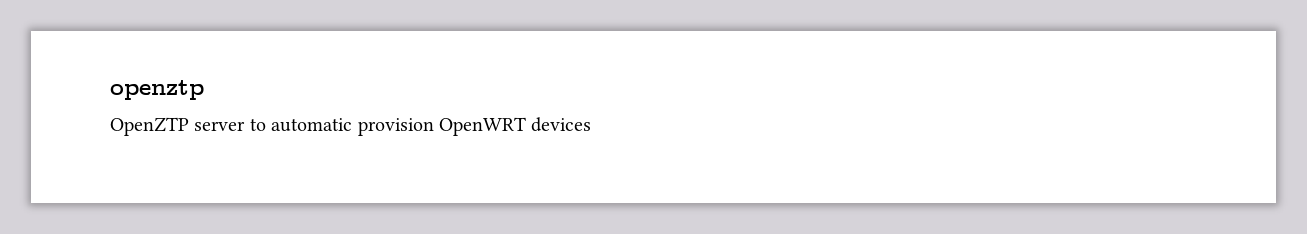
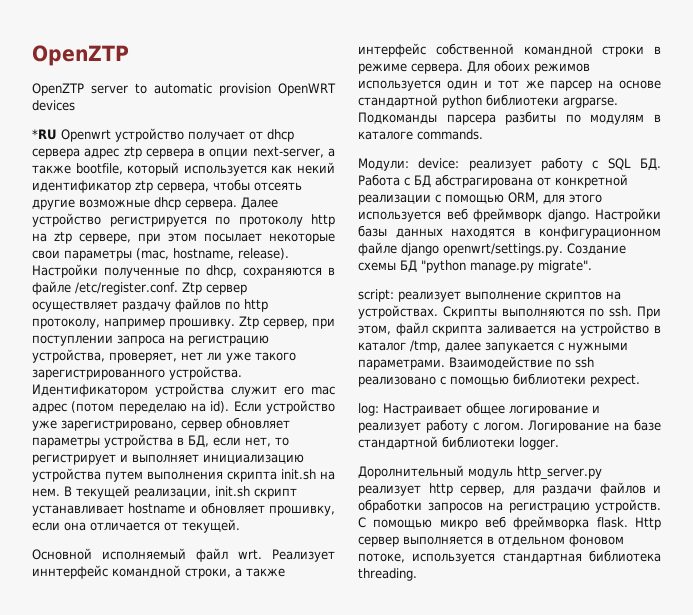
[110,80,204,100] openztp -> [32,45,129,66] OpenZTP
(592, 124) none -> [32,128,294,142] [32,146,335,159] [32,162,335,176] [32,179,302,193] [32,197,278,210] [32,213,335,227] [32,231,335,244] [32,248,289,261] [32,264,335,278] [32,281,247,295] [32,298,268,312] [32,316,335,329] [32,335,269,346] [32,349,296,363] [32,366,242,380] [32,383,335,397] [32,400,336,414] [32,417,290,431] [32,434,289,448] [32,454,304,465] [32,468,335,482] [32,485,297,499] [32,502,335,516] [32,519,240,533] [32,548,335,562] [32,565,285,579] [358,43,661,57] [358,60,590,74] [358,80,661,91] [358,94,618,108] [358,111,661,125] [358,129,483,140] [358,157,661,171] [358,174,628,188] [358,192,602,205] [358,208,661,222] [358,225,661,239] [358,242,626,256] [358,260,592,273] [358,289,621,302] [358,305,661,319] [358,322,661,336] [358,340,628,353] [358,356,594,370] [358,373,640,387] [358,402,600,416] [358,419,661,433] [358,436,559,450] [358,465,602,480] [358,482,661,496] [358,499,661,513] [358,516,661,530] [358,534,624,547] [358,550,661,564] [358,568,417,581] // *RU Openwrt устройство получает от dhcp сервера адрес ztp сервера в опции next-server, а также bootfile, который используется как некий идентификатор ztp сервера, чтобы отсеять другие возможные dhcp сервера. Далее устройство регистрируется по протоколу http на ztp сервере, при этом посылает некоторые свои параметры (mac, hostname, release). Настройки полученные по dhcp, сохраняются в файле /etc/register.conf. Ztp сервер осуществляет раздачу файлов по http протоколу, например прошивку. Ztp сервер, при поступлении запроса на регистрацию устройства, проверяет, нет ли уже такого зарегистрированного устройства. Идентификатором устройства служит его mac адрес (потом переделаю на id). Если устройство уже зарегистрировано, сервер обновляет параметры устройства в БД, если нет, то регистрирует и выполняет инициализацию устройства путем выполнения скрипта init.sh на нем. В текущей реализации, init.sh скрипт устанавливает hostname и обновляет прошивку, если она отличается от текущей. // Основной исполняемый файл wrt. Реализует иннтерфейс командной строки, а также интерфейс собственной командной строки в режиме сервера. Для обоих режимов используется один и тот же парсер на основе стандартной python библиотеки argparse. Подкоманды парсера разбиты по модулям в каталоге commands. // Модули: device: реализует работу с SQL БД. Работа с БД абстрагирована от конкретной реализации с помощью ORM, для этого используется веб фреймворк django. Настройки базы данных находятся в конфигурационном файле django openwrt/settings.py. Создание схемы БД "python manage.py migrate". // script: реализует выполнение скриптов на устройствах. Скрипты выполняются по ssh. При этом, файл скрипта заливается на устройство в каталог /tmp, далее запукается с нужными параметрами. Взаимодействие по ssh реализовано с помощью библиотеки pexpect. // log: Настраивает общее логирование и реализует работу с логом. Логирование на базе стандартной библиотеки logger. // Доролнительный модуль http_server.py реализует http сервер, для раздачи файлов и обработки запросов на регистрацию устройств. С помощью микро веб фреймворка flask. Http сервер выполняется в отдельном фоновом потоке, используется стандартная библиотека threading.

